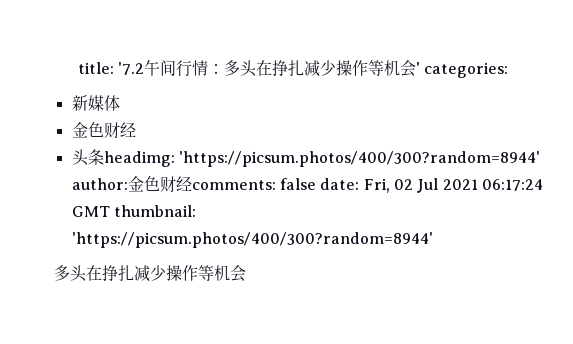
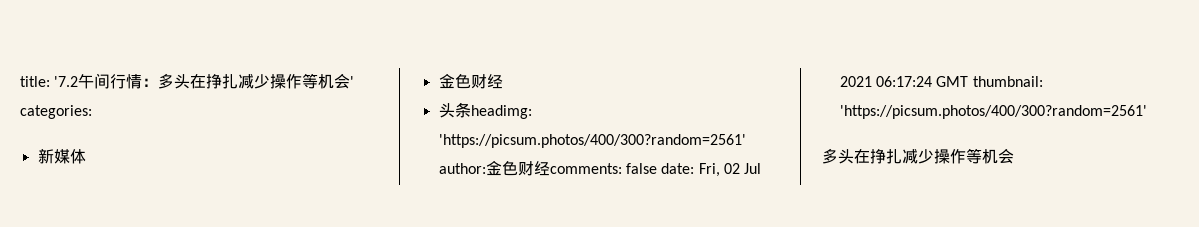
[178,151,540,167] 'https://picsum.photos/400/300?random=8944' -> [438,134,746,148] 'https://picsum.photos/400/300?random=2561'
[71,232,433,248] 'https://picsum.photos/400/300?random=8944' -> [839,105,1147,119] 'https://picsum.photos/400/300?random=2561'

